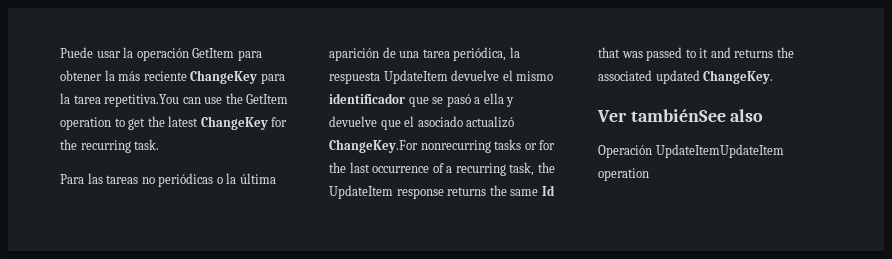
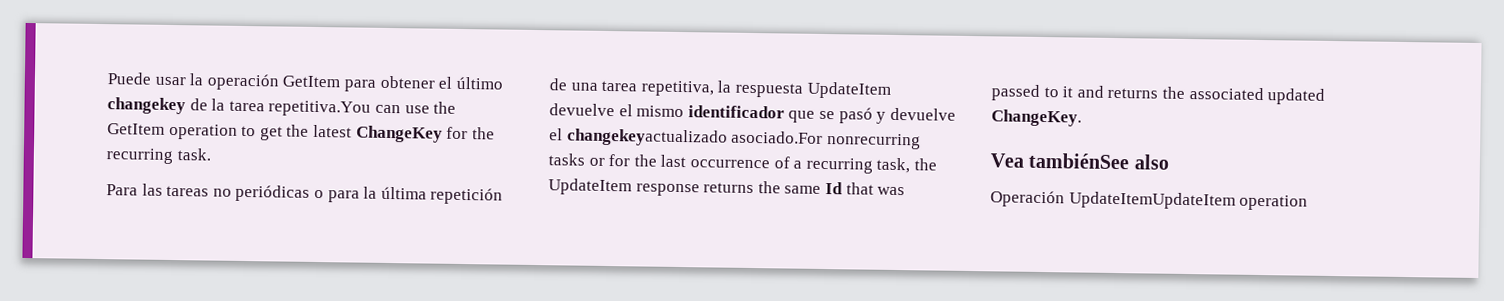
[104,70,285,84] la más reciente ChangeKey para -> [438,76,503,90] [107,97,208,115] el último changekey de
(223, 180) none -> [327,190,360,203] para
[329,48,379,61] aparición -> [430,187,504,205] repetición
[453,47,507,61] periódica, -> [640,80,714,97] repetitiva,
[474,93,515,107] [329,116,515,130] [329,139,418,153] a ella y devuelve que el asociado actualizó ChangeKey.For -> [876,107,956,124] [549,128,824,147] y devuelve el changekeyactualizado asociado.For
[597,110,627,122] Ver -> [990,153,1024,168] Vea

